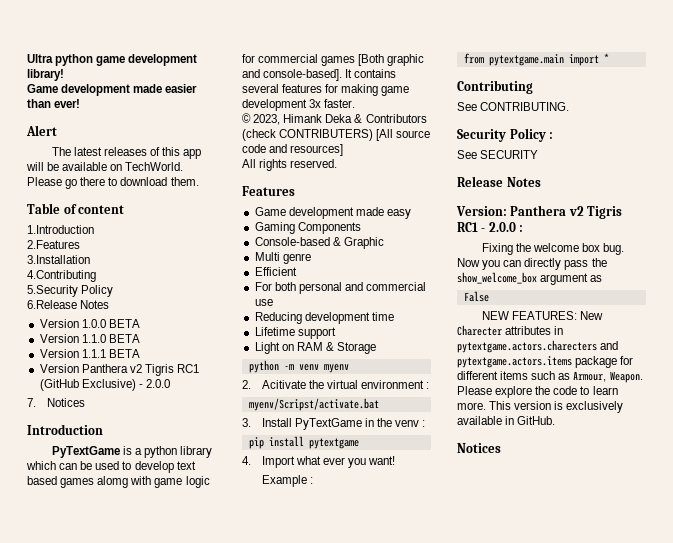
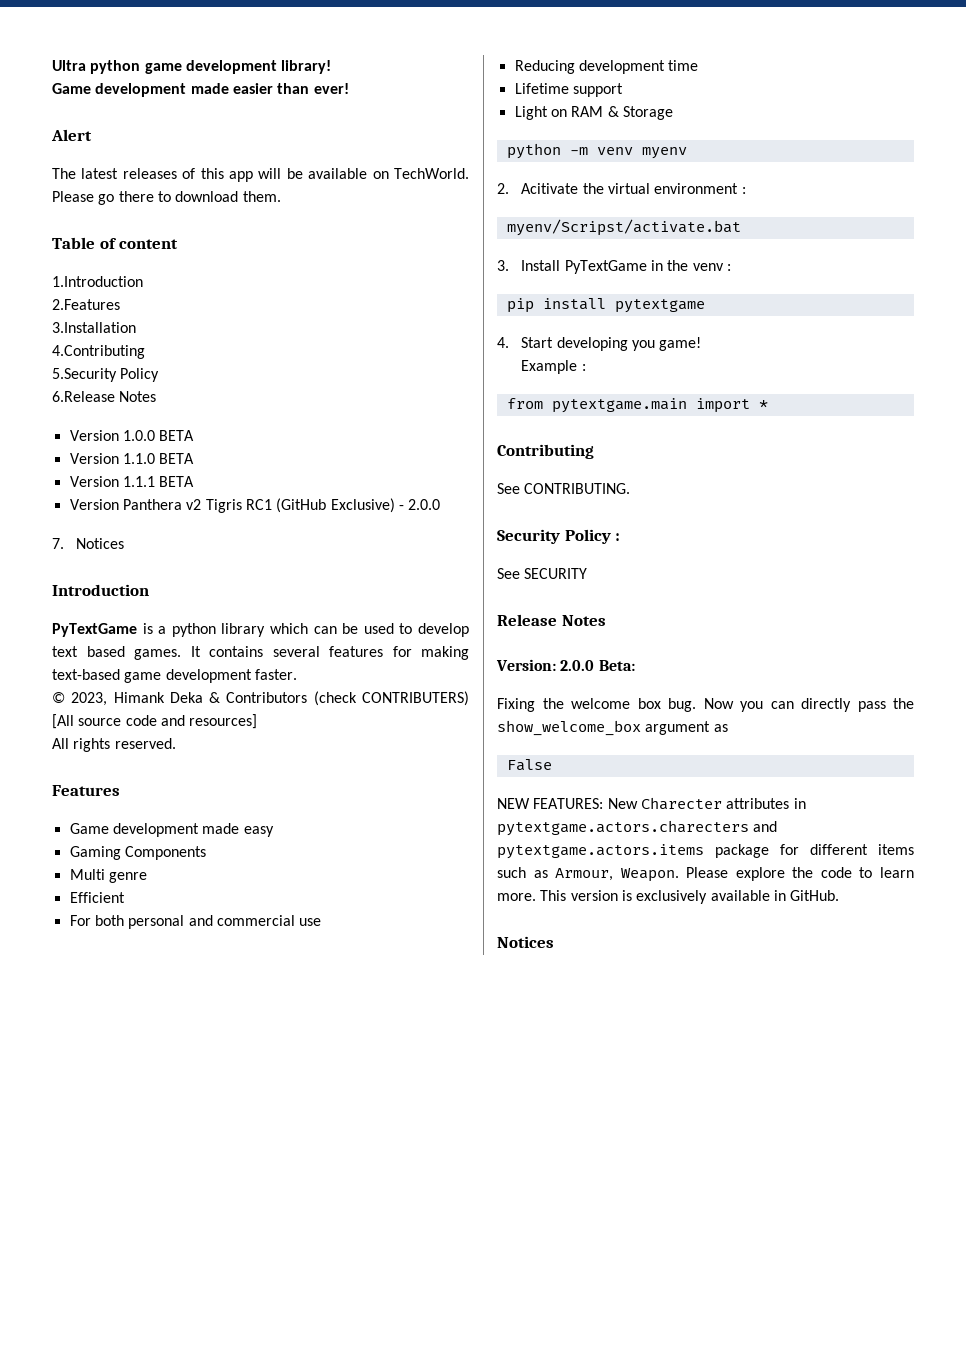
[60,476,210,488] [242,54,425,66] [242,69,343,81] games alomg with game logic for commercial games [Both graphic and console-based]. -> [134,649,181,660] games.
[381,86,410,96] [242,99,322,111] game development 3x -> [52,669,252,683] text-based game development
[254,237,384,249] // Console-based & Graphic -> (206, 853) none
[261,456,396,468] Import what ever you want! -> [521,337,702,351] Start developing you game!
[510,205,623,219] [457,222,524,232] Panthera v2 Tigris RC1 - 2.0.0 : -> [560,660,635,671] 2.0.0 Beta:

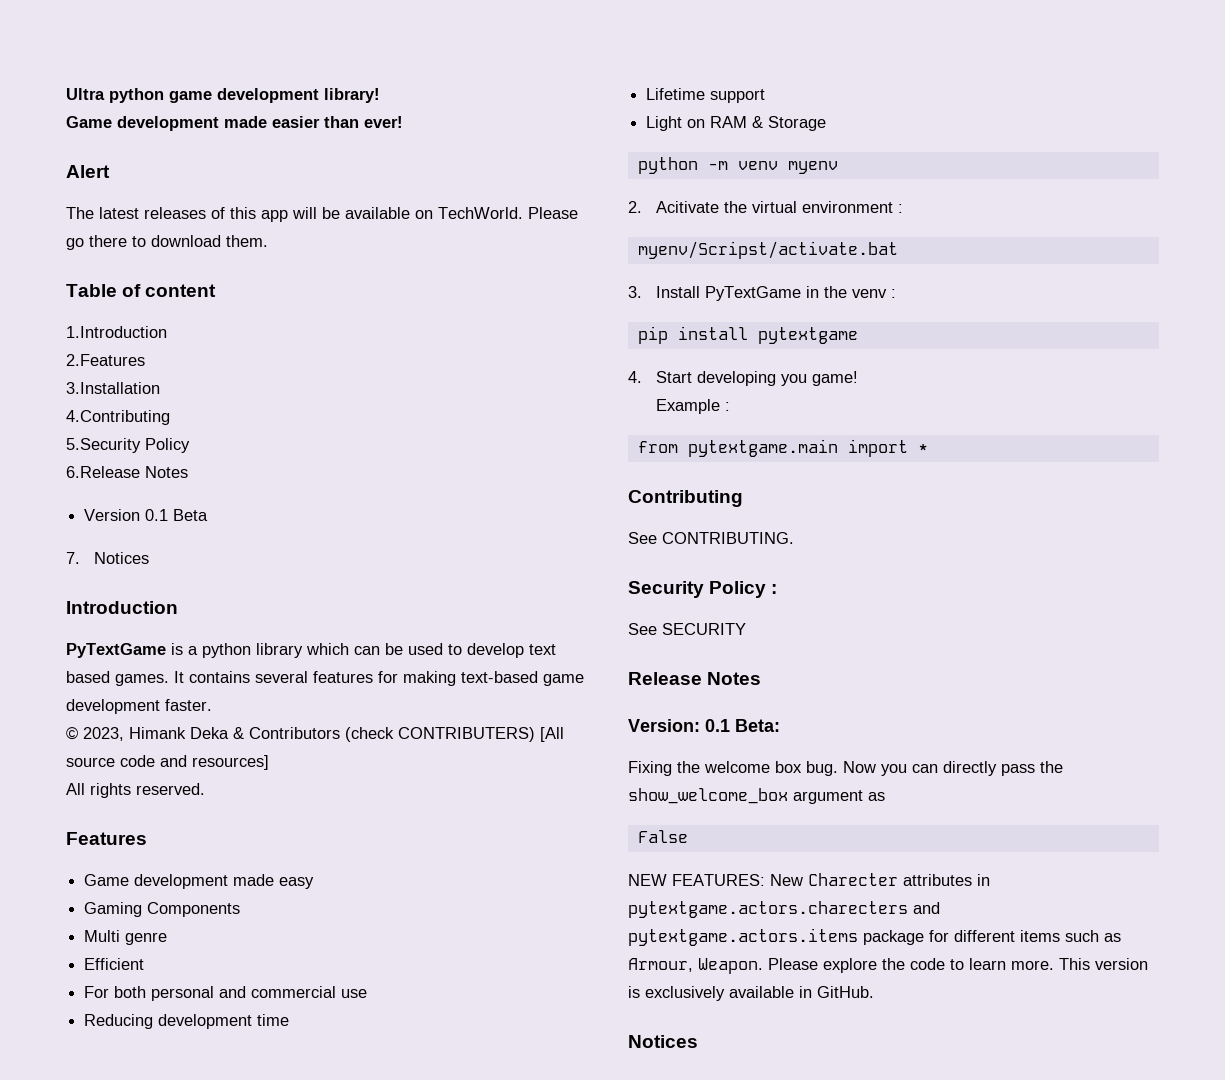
[122,430,195,441] [69,453,195,464] [69,476,195,487] [69,498,441,513] 1.0.0 BETA // Version 1.1.0 BETA // Version 1.1.1 BETA // Version Panthera v2 Tigris RC1 (GitHub Exclusive) - 2.0.0 -> [145,509,209,521] 0.1 Beta
[560,660,595,671] 2.0.0 -> [705,719,730,732] 0.1

